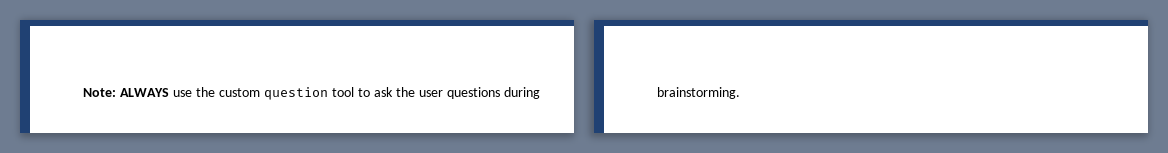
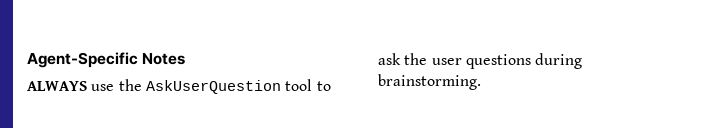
[83,88,116,97] Note: -> [27,52,186,68] Agent-Specific Notes //
[219,87,328,100] custom question -> [145,80,281,94] AskUserQuestion

